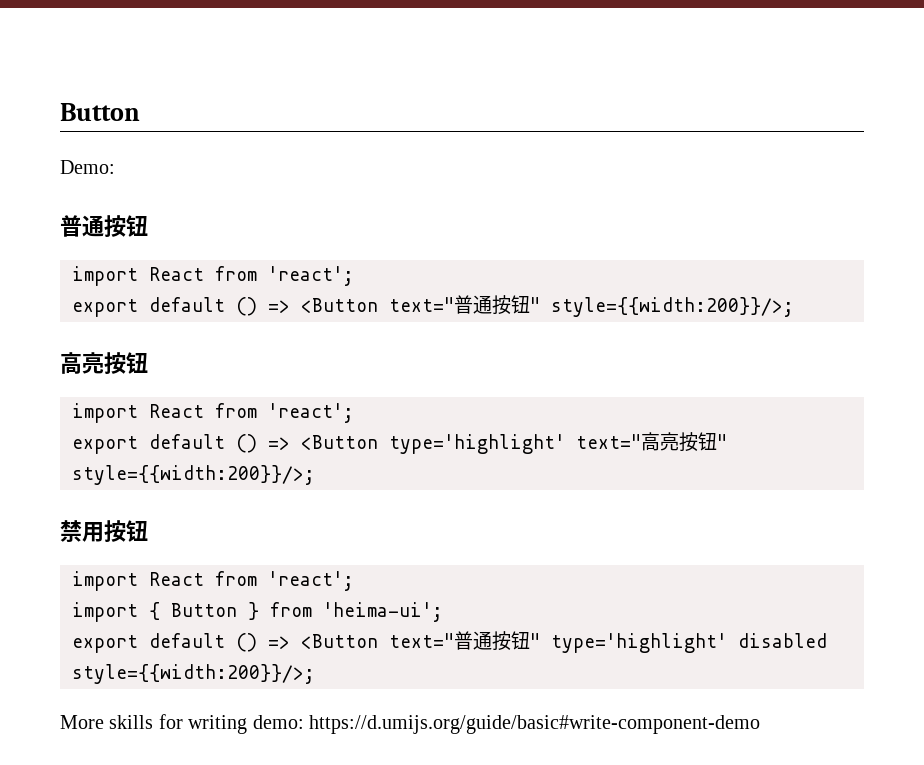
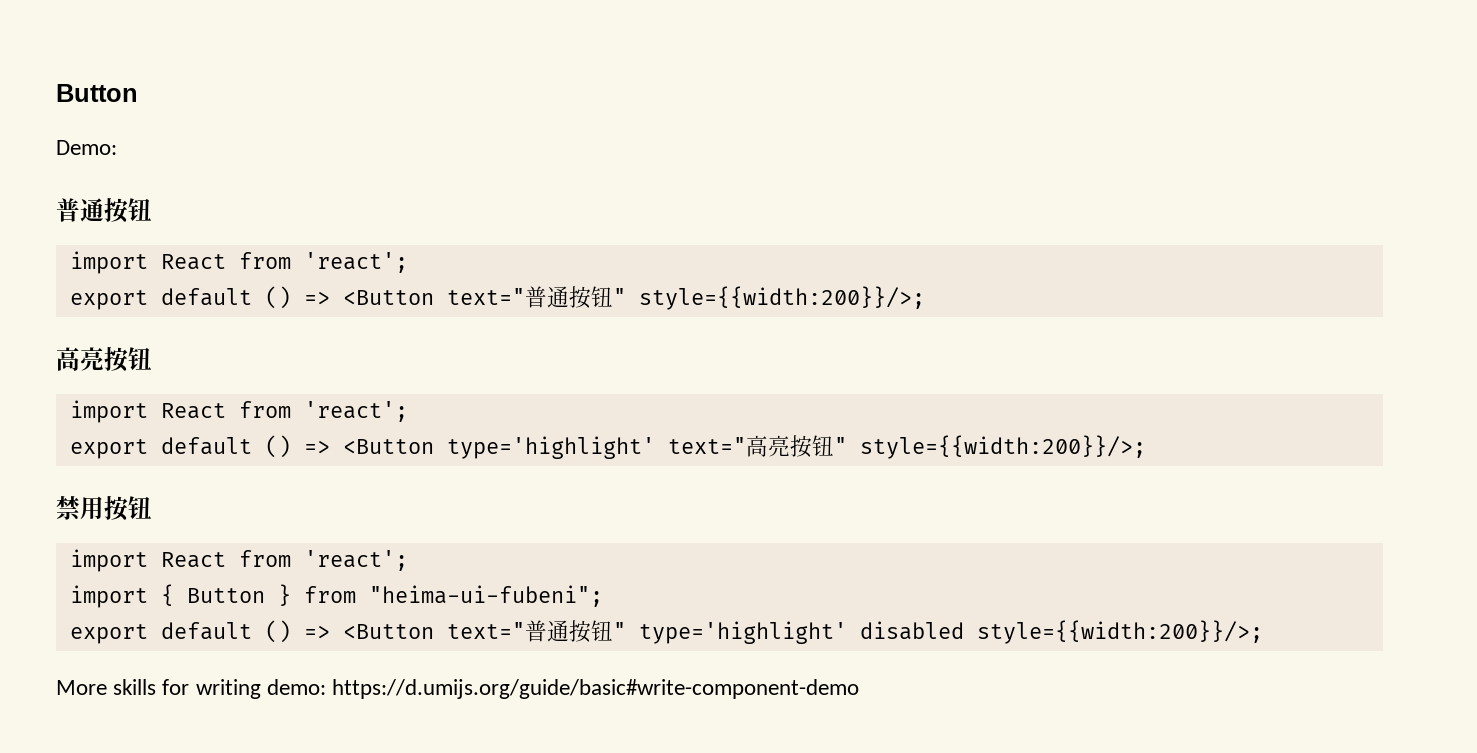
[323,602,443,622] 'heima-ui'; -> [368,585,603,607] "heima-ui-fubeni";

